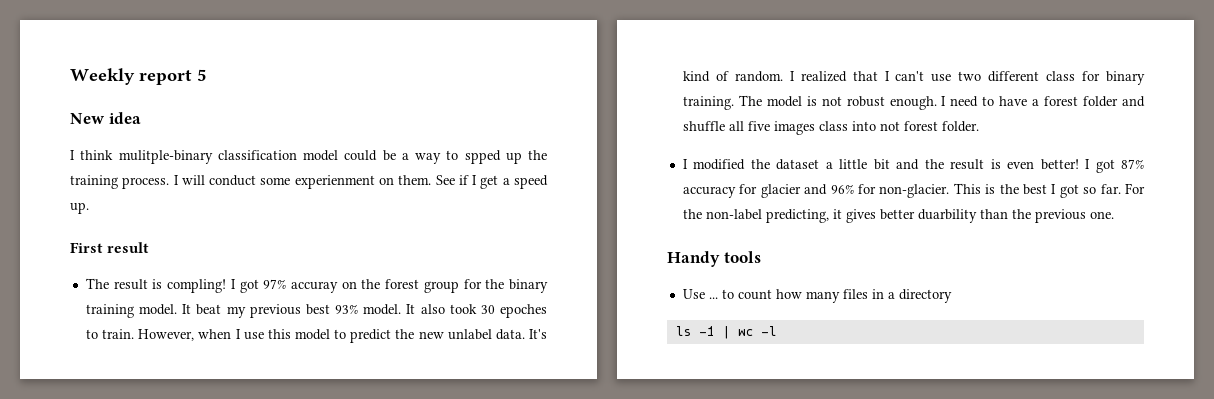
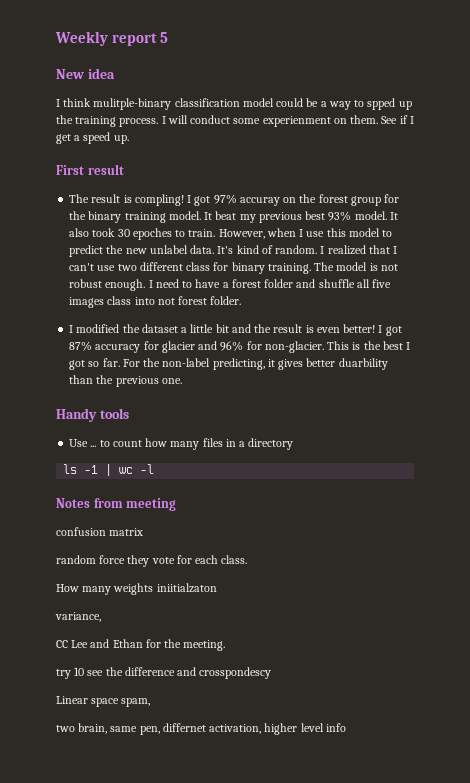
(776, 331) none -> [56,498,177,511] [56,527,144,536] [56,555,248,567] [56,583,217,595] [55,612,101,622] [56,639,226,651] [56,667,272,679] [56,696,151,707] [56,723,346,735] // Notes from meeting // confusion matrix // random force they vote for each class. // How many weights iniitialzaton // variance, // CC Lee and Ethan for the meeting. // try 10 see the difference and crosspondescy // Linear space spam, // two brain, same pen, differnet activation, higher level info

